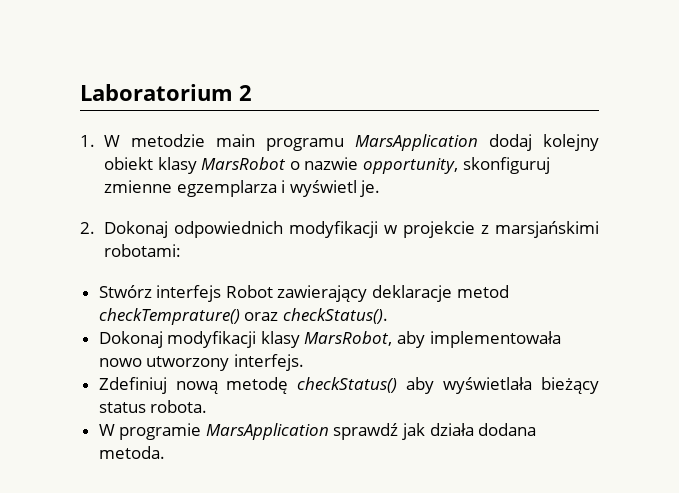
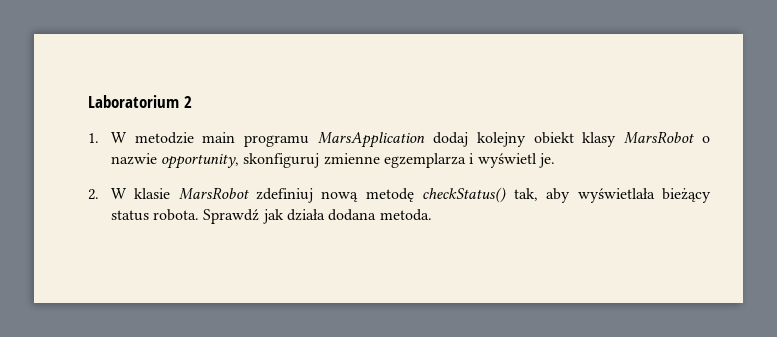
[104,221,599,238] [104,244,182,257] [98,285,509,302] [98,308,388,325] [98,331,561,348] [98,354,304,371] [98,377,167,394] Dokonaj odpowiednich modyfikacji w projekcie z marsjańskimi robotami: // Stwórz interfejs Robot zawierający deklaracje metod checkTemprature() oraz checkStatus(). // Dokonaj modyfikacji klasy MarsRobot, aby implementowała nowo utworzony interfejs. // Zdefiniuj -> [110,187,314,203] W klasie MarsRobot zdefiniuj
(398, 385) none -> [513,188,538,201] tak,
[98,423,399,440] // W programie MarsApplication sprawdź -> [203,209,260,224] Sprawdź

